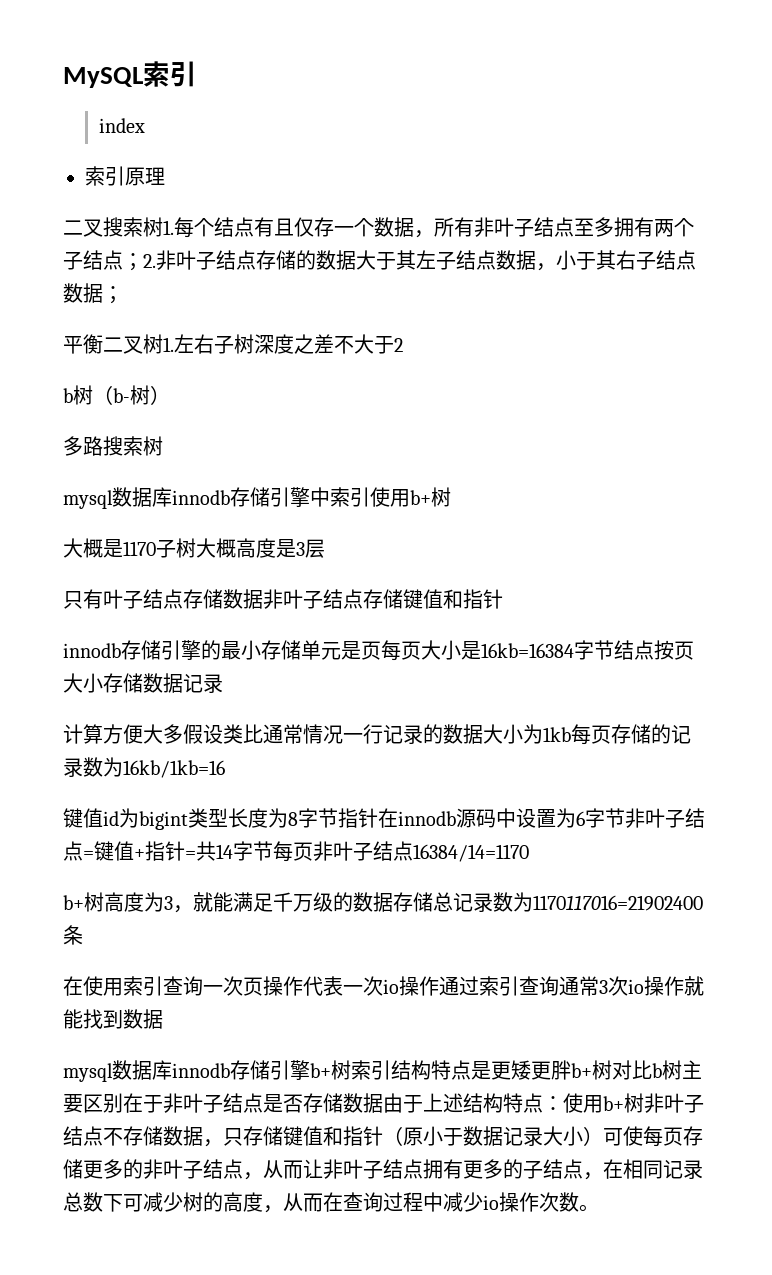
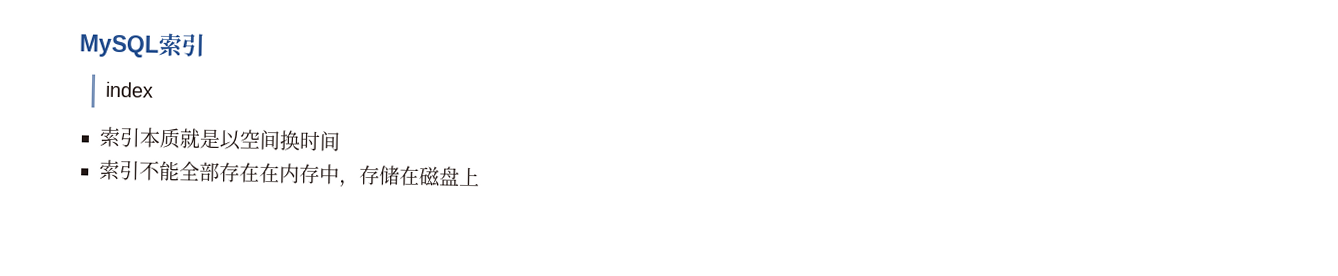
[125,167,165,186] [63,217,694,238] [63,250,696,271] [63,283,123,304] [63,334,403,354] [63,385,170,405] [63,436,163,456] [63,487,451,509] [63,538,325,558] [63,589,503,609] [63,640,694,661] [63,673,223,693] [63,724,691,745] [63,757,225,778] [63,808,705,830] [63,841,529,862] [63,892,703,913] [63,925,83,945] [63,976,704,996] [63,1009,163,1029] [63,1060,702,1082] [63,1093,704,1113] [63,1126,703,1147] [63,1159,703,1180] [63,1192,599,1213] 原理 // 二叉搜索树1.每个结点有且仅存一个数据，所有非叶子结点至多拥有两个子结点；2.非叶子结点存储的数据大于其左子结点数据，小于其右子结点数据； // 平衡二叉树1.左右子树深度之差不大于2 // b树（b-树） // 多路搜索树 // mysql数据库innodb存储引擎中索引使用b+树 // 大概是1170子树大概高度是3层 // 只有叶子结点存储数据非叶子结点存储键值和指针 // innodb存储引擎的最小存储单元是页每页大小是16kb=16384字节结点按页大小存储数据记录 // 计算方便大多假设类比通常情况一行记录的数据大小为1kb每页存储的记录数为16kb/1kb=16 // 键值id为bigint类型长度为8字节指针在innodb源码中设置为6字节非叶子结点=键值+指针=共14字节每页非叶子结点16384/14=1170 // b+树高度为3，就能满足千万级的数据存储总记录数为1170117016=21902400条 // 在使用索引查询一次页操作代表一次io操作通过索引查询通常3次io操作就能找到数据 // mysql数据库innodb存储引擎b+树索引结构特点是更矮更胖b+树对比b树主要区别在于非叶子结点是否存储数据由于上述结构特点：使用b+树非叶子结点不存储数据，只存储键值和指针（原小于数据记录大小）可使每页存储更多的非叶子结点，从而让非叶子结点拥有更多的子结点，在相同记录总数下可减少树的高度，从而在查询过程中减少io操作次数。 -> [139,127,341,152] [99,159,480,188] 本质就是以空间换时间 // 索引不能全部存在在内存中，存储在磁盘上

